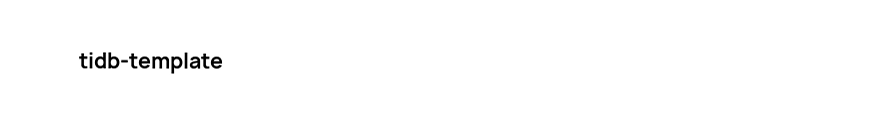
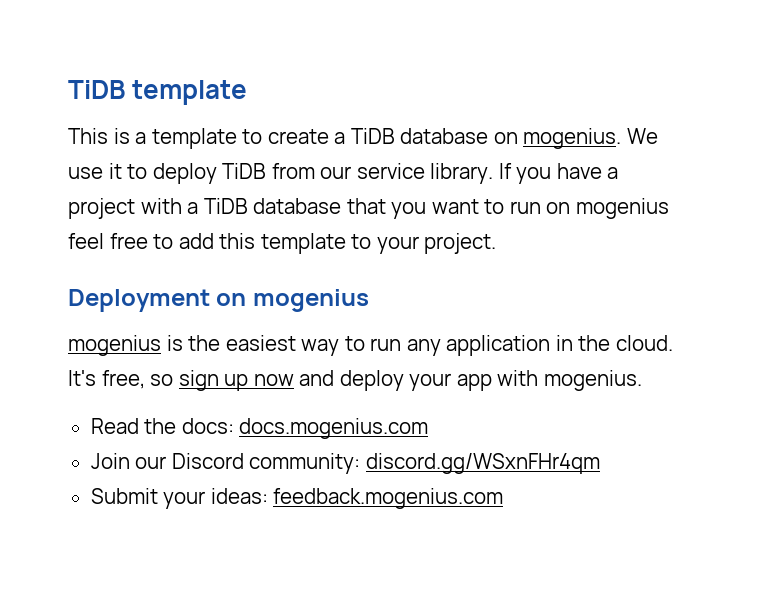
[78,52,224,74] tidb-template -> [68,80,248,105] [68,128,658,149] [68,163,619,184] [68,198,669,219] [68,233,497,254] [68,289,369,312] [68,335,673,356] [68,370,642,391] [90,418,429,439] [90,453,600,474] [90,488,504,509] TiDB template // This is a template to create a TiDB database on mogenius. We use it to deploy TiDB from our service library. If you have a project with a TiDB database that you want to run on mogenius feel free to add this template to your project. // Deployment on mogenius // mogenius is the easiest way to run any application in the cloud. It's free, so sign up now and deploy your app with mogenius. // Read the docs: docs.mogenius.com // Join our Discord community: discord.gg/WSxnFHr4qm // Submit your ideas: feedback.mogenius.com

